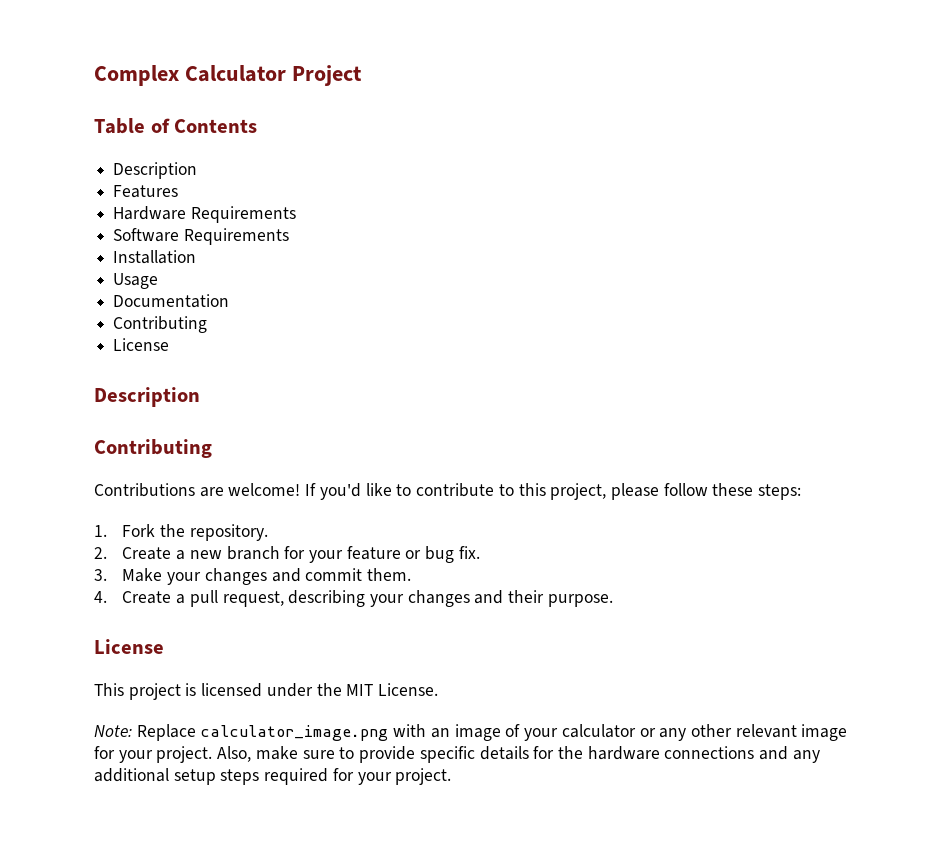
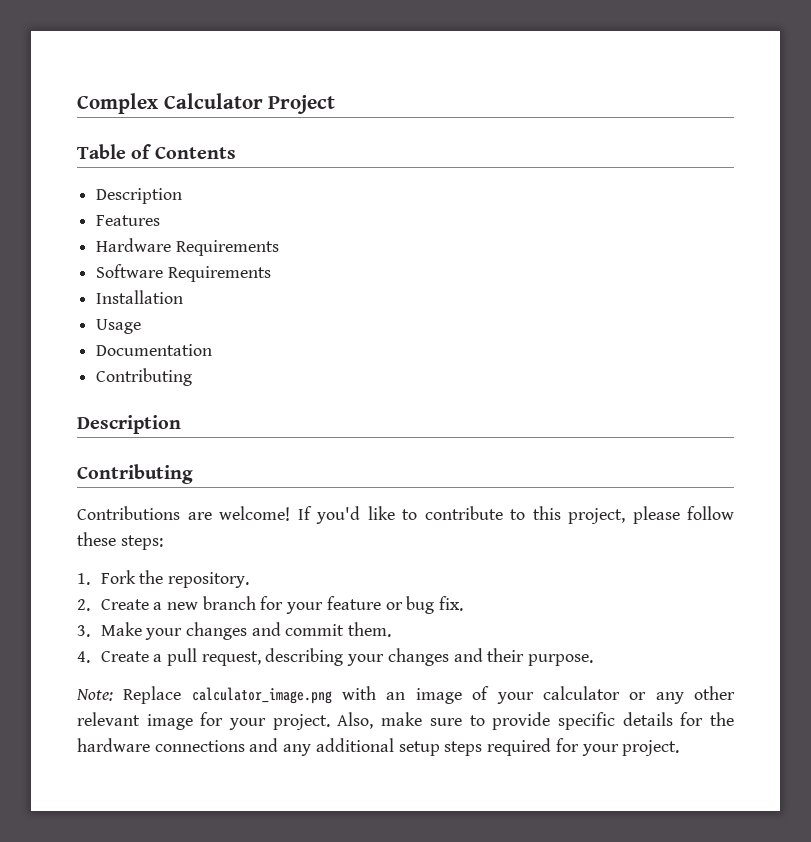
[113,338,170,351] // License -> (193, 377) none
[94,639,164,654] [94,683,439,700] // License // This project is licensed under the MIT License. -> (594, 660) none

